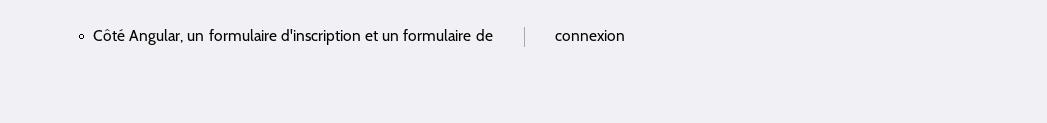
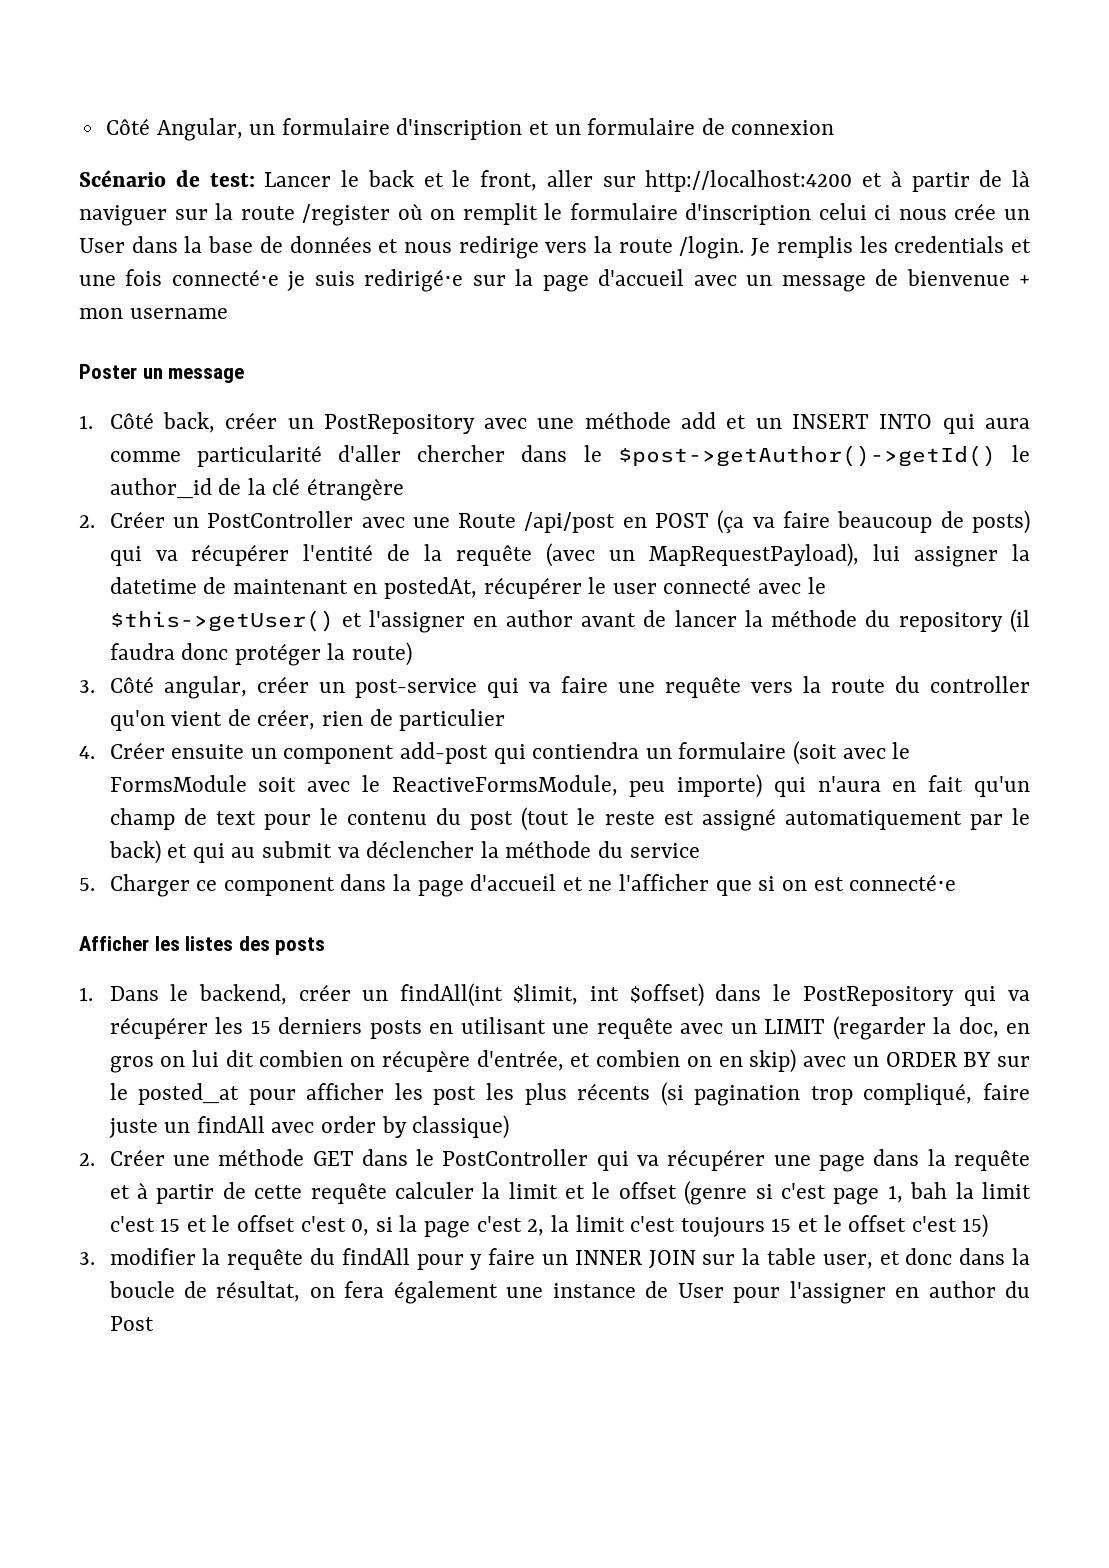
(626, 35) none -> [79,170,1030,192] [79,203,1030,226] [79,236,1032,259] [79,269,1030,292] [79,308,228,319] [79,364,245,383] [79,412,1030,434] [109,445,1030,467] [109,478,405,501] [79,510,1030,534] [109,543,1030,567] [109,577,826,599] [109,609,1030,633] [109,642,413,666] [79,676,1030,699] [109,709,506,731] [79,741,911,765] [109,774,1030,798] [109,807,1030,831] [108,840,700,864] [79,874,957,897] [79,936,326,955] [79,983,1030,1007] [109,1016,1030,1040] [109,1049,1030,1073] [109,1082,1030,1106] [108,1115,510,1139] [79,1149,1030,1172] [109,1181,1031,1205] [109,1214,989,1238] [79,1248,1030,1270] [108,1281,1031,1304] [109,1316,154,1331] // Scénario de test: Lancer le back et le front, aller sur http://localhost:4200 et à partir de là naviguer sur la route /register où on remplit le formulaire d'inscription celui ci nous crée un User dans la base de données et nous redirige vers la route /login. Je remplis les credentials et une fois connecté⋅e je suis redirigé⋅e sur la page d'accueil avec un message de bienvenue + mon username // Poster un message // 1. Côté back, créer un PostRepository avec une méthode add et un INSERT INTO qui aura comme particularité d'aller chercher dans le $post->getAuthor()->getId() le author_id de la clé étrangère // 2. Créer un PostController avec une Route /api/post en POST (ça va faire beaucoup de posts) qui va récupérer l'entité de la requête (avec un MapRequestPayload), lui assigner la datetime de maintenant en postedAt, récupérer le user connecté avec le $this->getUser() et l'assigner en author avant de lancer la méthode du repository (il faudra donc protéger la route) // 3. Côté angular, créer un post-service qui va faire une requête vers la route du controller qu'on vient de créer, rien de particulier // 4. Créer ensuite un component add-post qui contiendra un formulaire (soit avec le FormsModule soit avec le ReactiveFormsModule, peu importe) qui n'aura en fait qu'un champ de text pour le contenu du post (tout le reste est assigné automatiquement par le back) et qui au submit va déclencher la méthode du service // 5. Charger ce component dans la page d'accueil et ne l'afficher que si on est connecté⋅e // Afficher les listes des posts // 1. Dans le backend, créer un findAll(int $limit, int $offset) dans le PostRepository qui va récupérer les 15 derniers posts en utilisant une requête avec un LIMIT (regarder la doc, en gros on lui dit combien on récupère d'entrée, et combien on en skip) avec un ORDER BY sur le posted_at pour afficher les post les plus récents (si pagination trop compliqué, faire juste un findAll avec order by classique) // 2. Créer une méthode GET dans le PostController qui va récupérer une page dans la requête et à partir de cette requête calculer la limit et le offset (genre si c'est page 1, bah la limit c'est 15 et le offset c'est 0, si la page c'est 2, la limit c'est toujours 15 et le offset c'est 15) // 3. modifier la requête du findAll pour y faire un INNER JOIN sur la table user, et donc dans la boucle de résultat, on fera également une instance de User pour l'assigner en author du Post

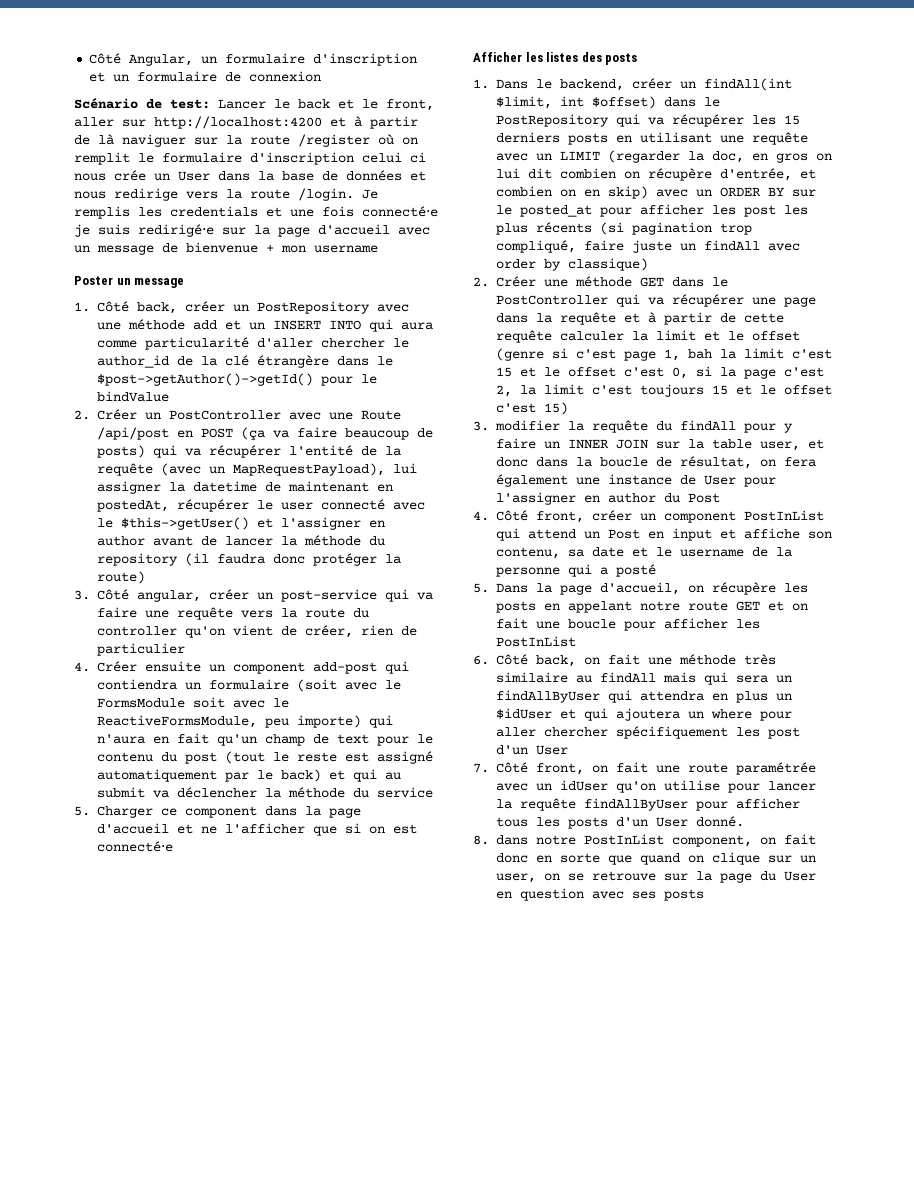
[521,445,996,467] dans le $post->getAuthor()->getId() -> (386, 343) none
(405, 489) none -> [337,356,394,366] [97,373,378,386] [97,391,170,402] dans le $post->getAuthor()->getId() pour le bindValue
(154, 1323) none -> [473,510,825,523] [496,528,833,541] [496,547,793,559] [496,564,657,577] [473,582,809,595] [496,601,809,613] [496,618,761,631] [496,636,577,647] [473,654,777,667] [496,672,793,685] [496,690,793,703] [496,708,793,721] [496,726,801,739] [496,745,569,755] [473,762,817,775] [496,780,817,793] [496,798,801,811] [496,816,745,829] [473,834,817,847] [496,852,817,865] [496,871,817,883] [496,888,705,901] // 4. Côté front, créer un component PostInList qui attend un Post en input et affiche son contenu, sa date et le username de la personne qui a posté // 5. Dans la page d'accueil, on récupère les posts en appelant notre route GET et on fait une boucle pour afficher les PostInList // 6. Côté back, on fait une méthode très similaire au findAll mais qui sera un findAllByUser qui attendra en plus un $idUser et qui ajoutera un where pour aller chercher spécifiquement les post d'un User // 7. Côté front, on fait une route paramétrée avec un idUser qu'on utilise pour lancer la requête findAllByUser pour afficher tous les posts d'un User donné. // 8. dans notre PostInList component, on fait donc en sorte que quand on clique sur un user, on se retrouve sur la page du User en question avec ses posts

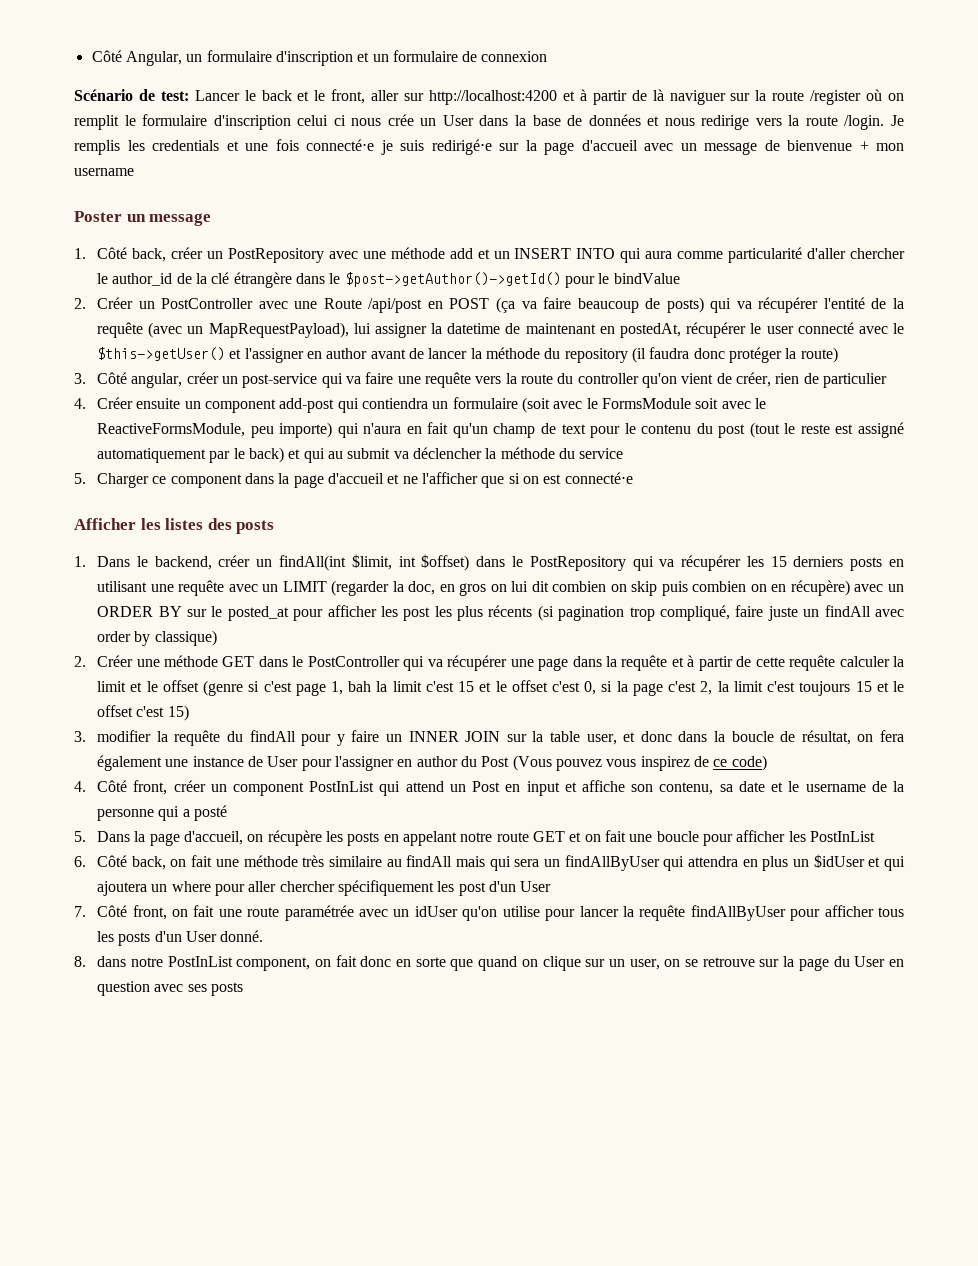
[648,168,817,181] récupère d'entrée, et -> [631,581,688,596] skip puis
[608,186,649,199] skip) -> [790,580,850,596] récupère)
(721, 498) none -> [512,755,767,771] (Vous pouvez vous inspirez de ce code)

